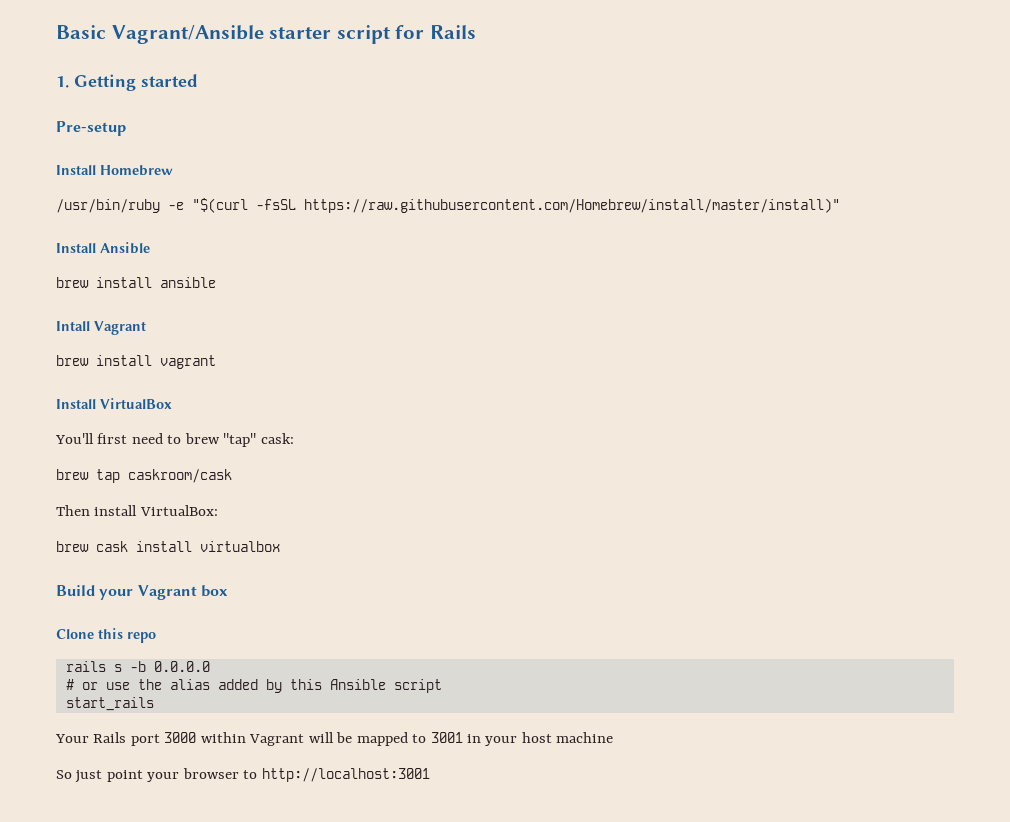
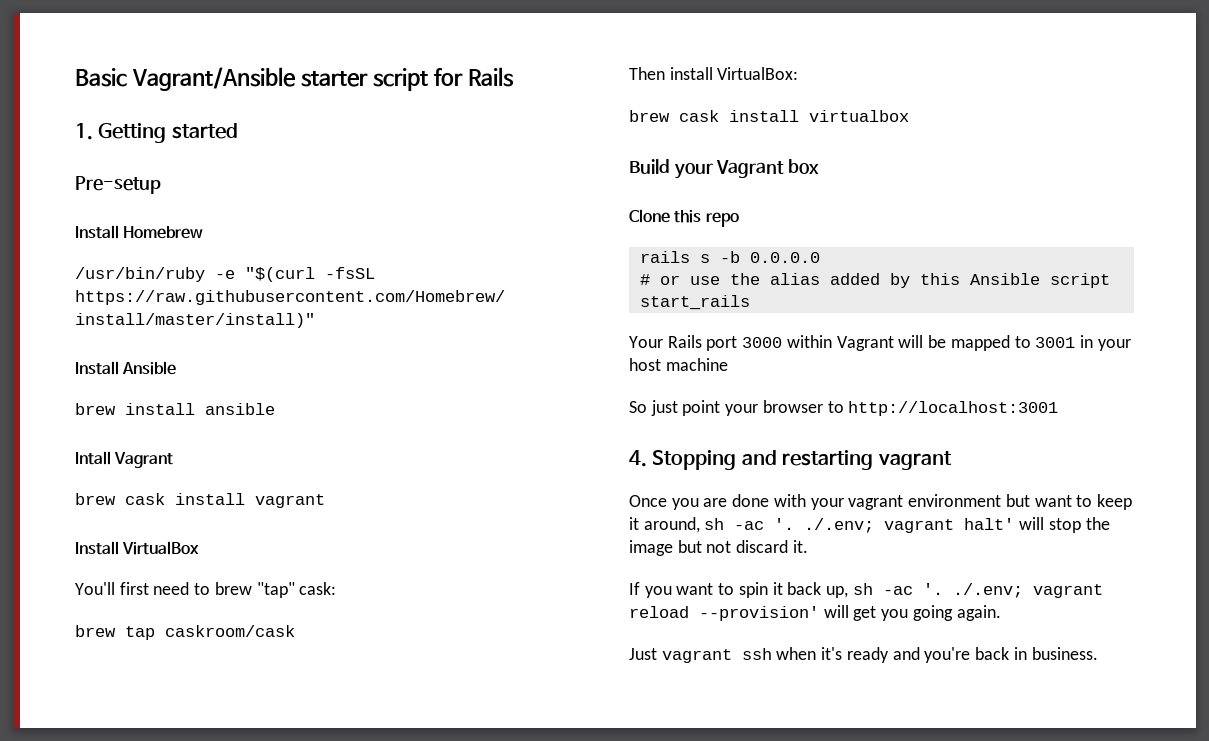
(89, 360) none -> [125,493,165,505] cask
(430, 775) none -> [629,450,952,470] [629,494,1132,510] [629,517,1110,533] [629,540,808,556] [629,582,1103,598] [629,605,1001,621] [629,647,1098,663] // 4. Stopping and restarting vagrant // Once you are done with your vagrant environment but want to keep it around, sh -ac '. ./.env; vagrant halt' will stop the image but not discard it. // If you want to spin it back up, sh -ac '. ./.env; vagrant reload --provision' will get you going again. // Just vagrant ssh when it's ready and you're back in business.

